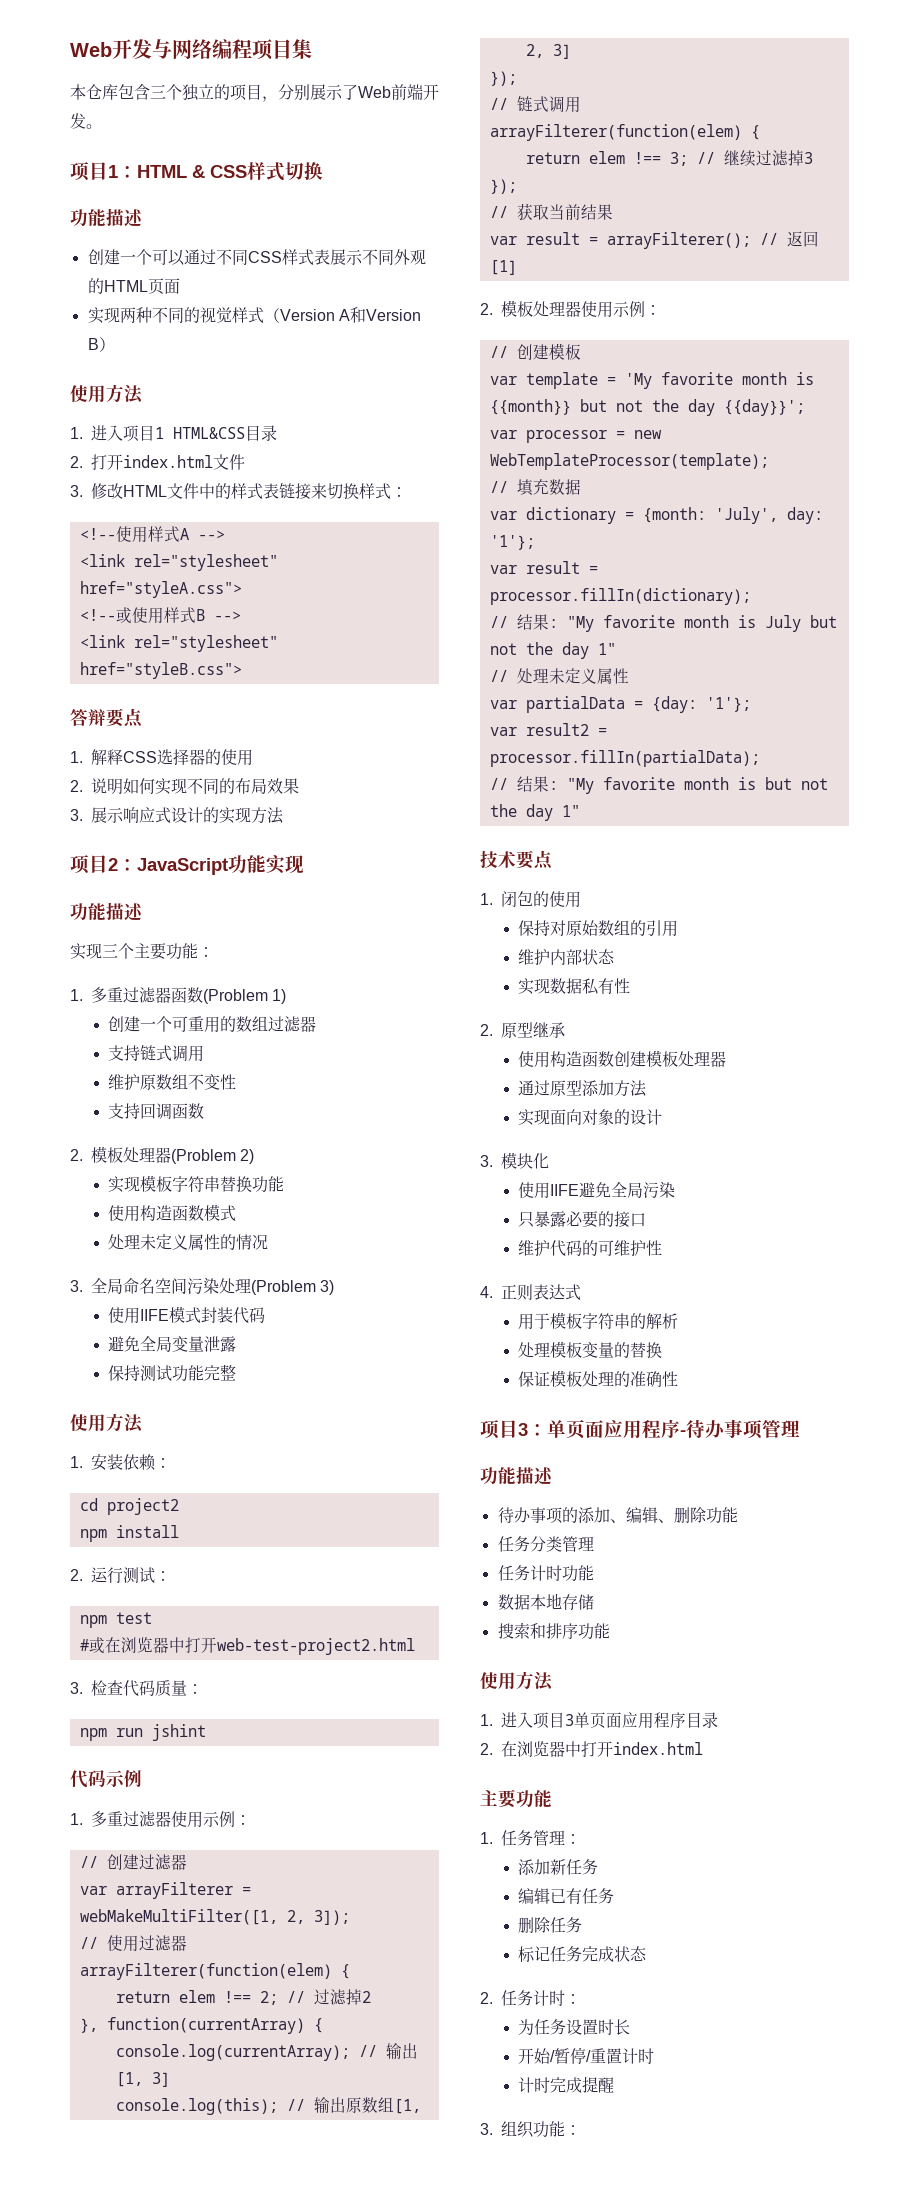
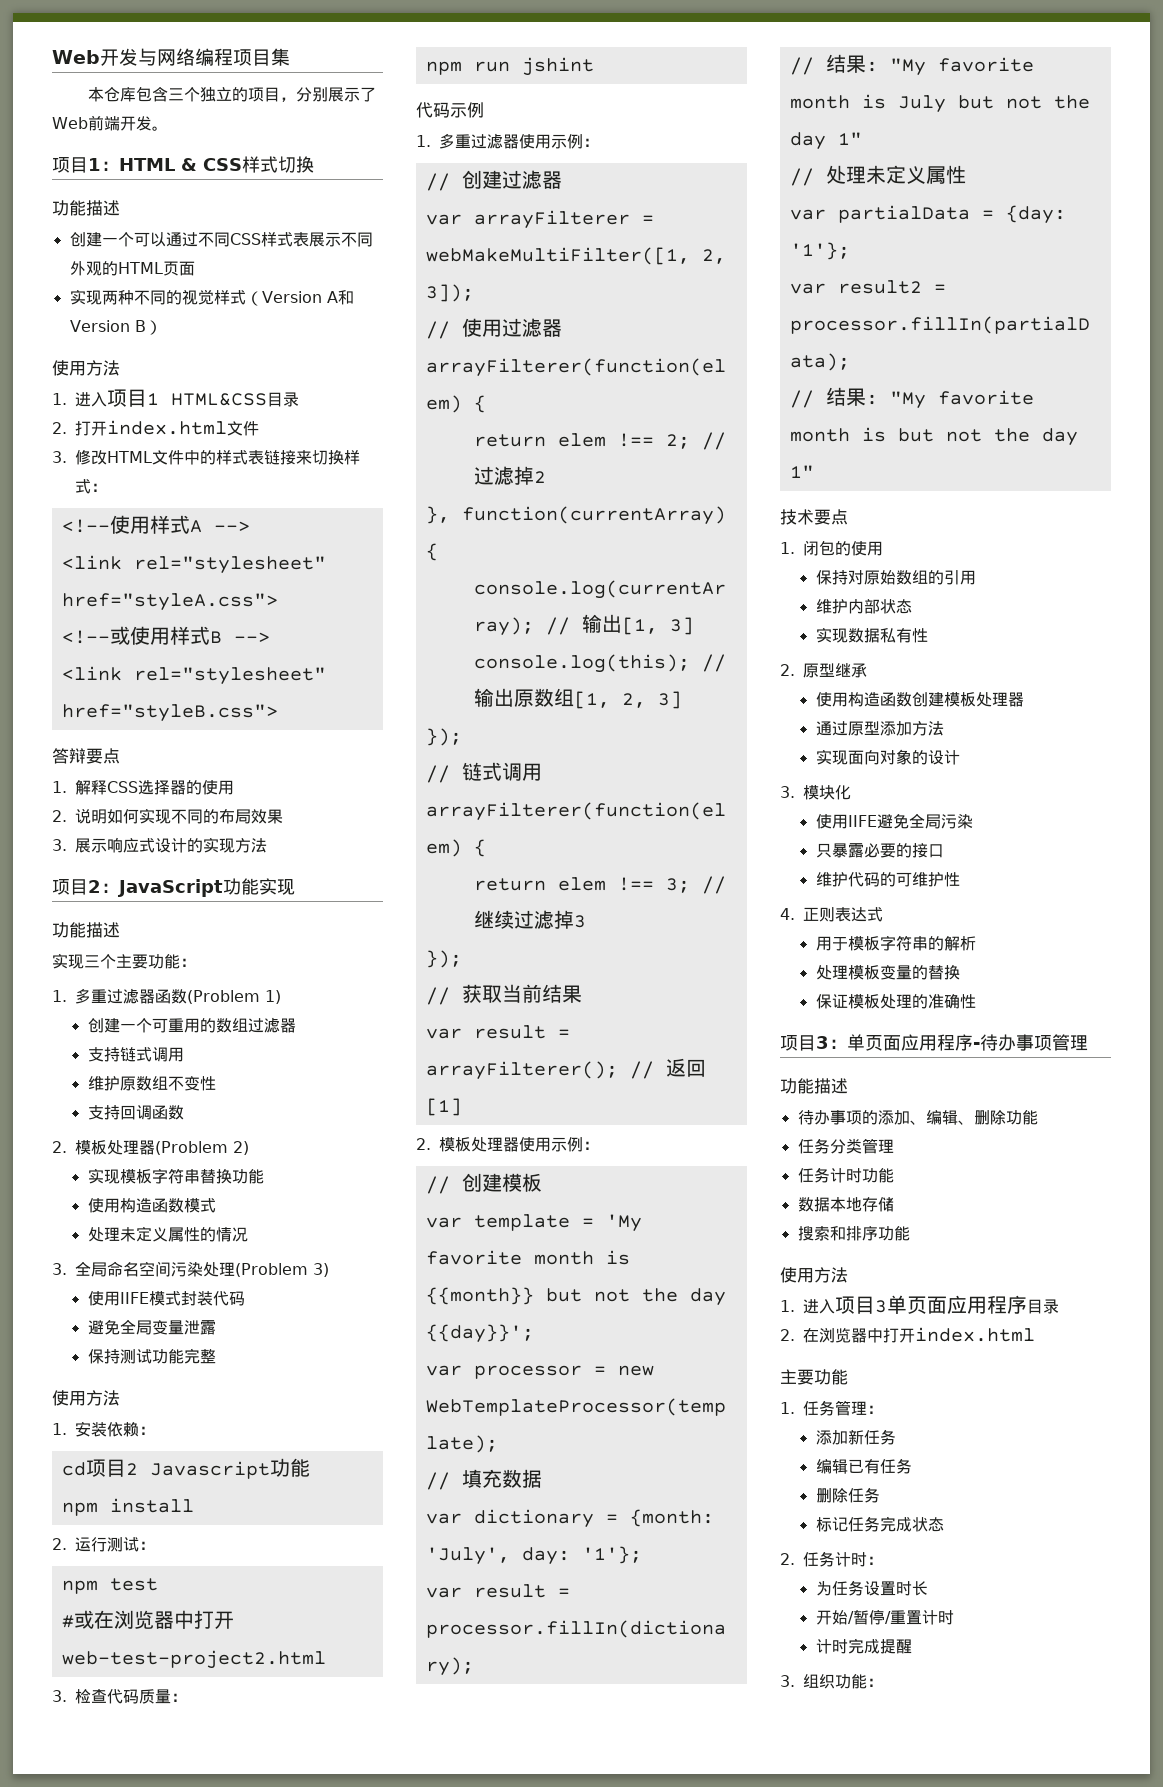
[106,1498,179,1515] project2 -> [85,1458,310,1479] 项目2 Javascript功能

